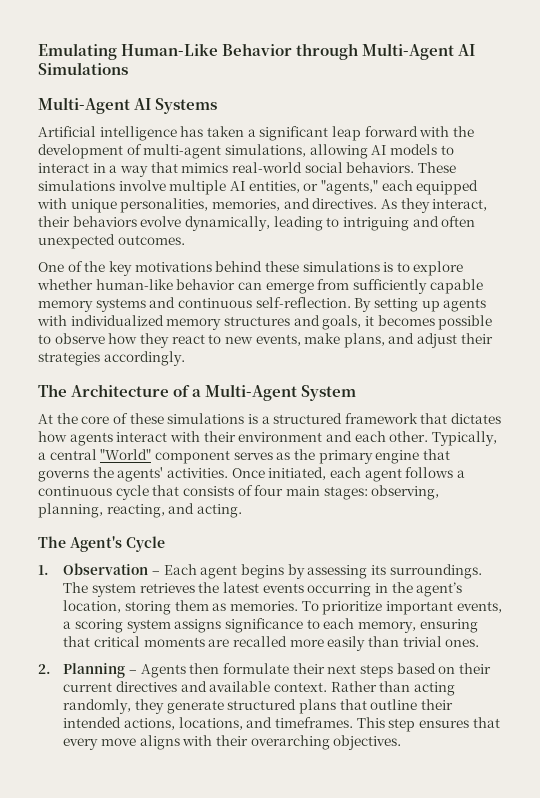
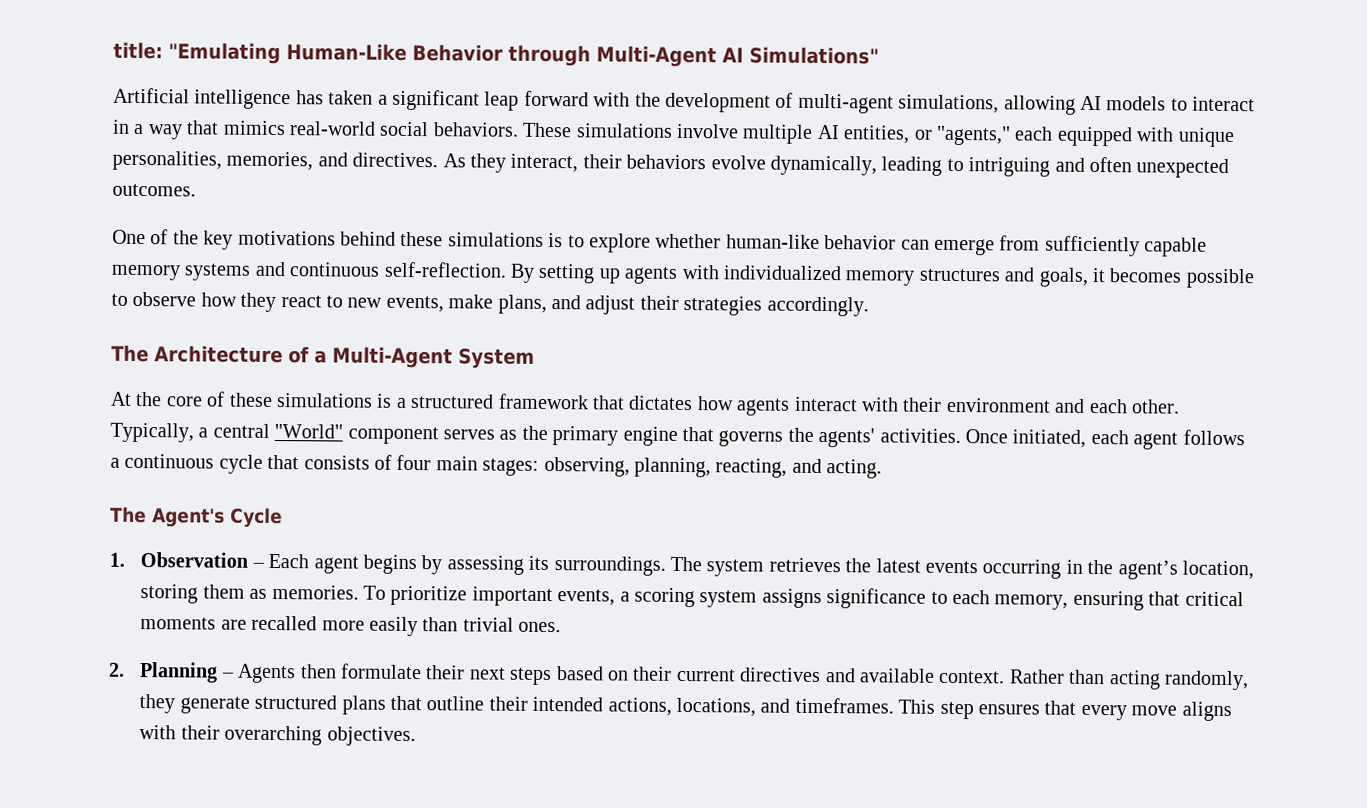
[38,43,117,60] Emulating -> [113,41,281,65] title: "Emulating
[38,62,128,75] [38,97,218,114] Simulations // Multi-Agent AI Systems -> [749,46,879,65] Simulations"

